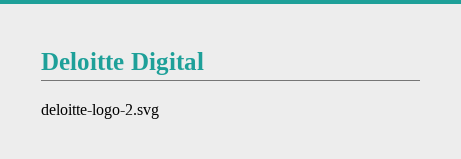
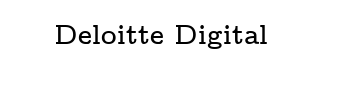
[41,104,159,119] // deloitte-logo-2.svg -> (268, 37) none

